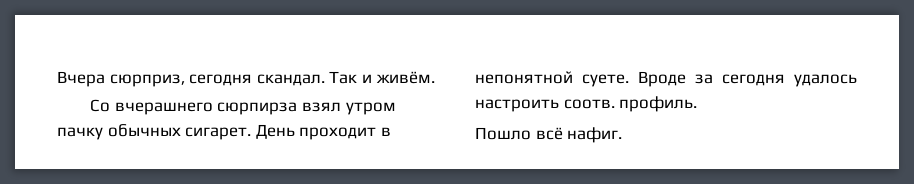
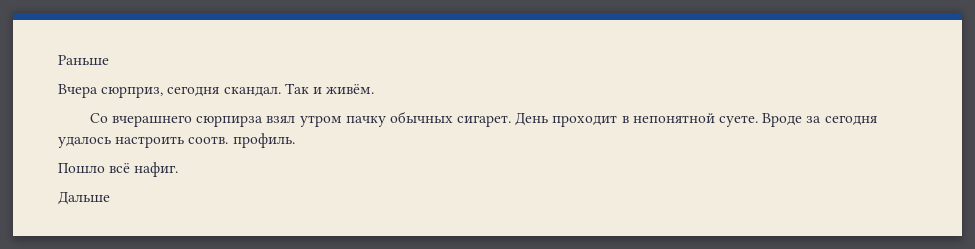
(57, 79) none -> [58,55,109,66] Раньше //
(623, 135) none -> [58,191,110,205] // Дальше

